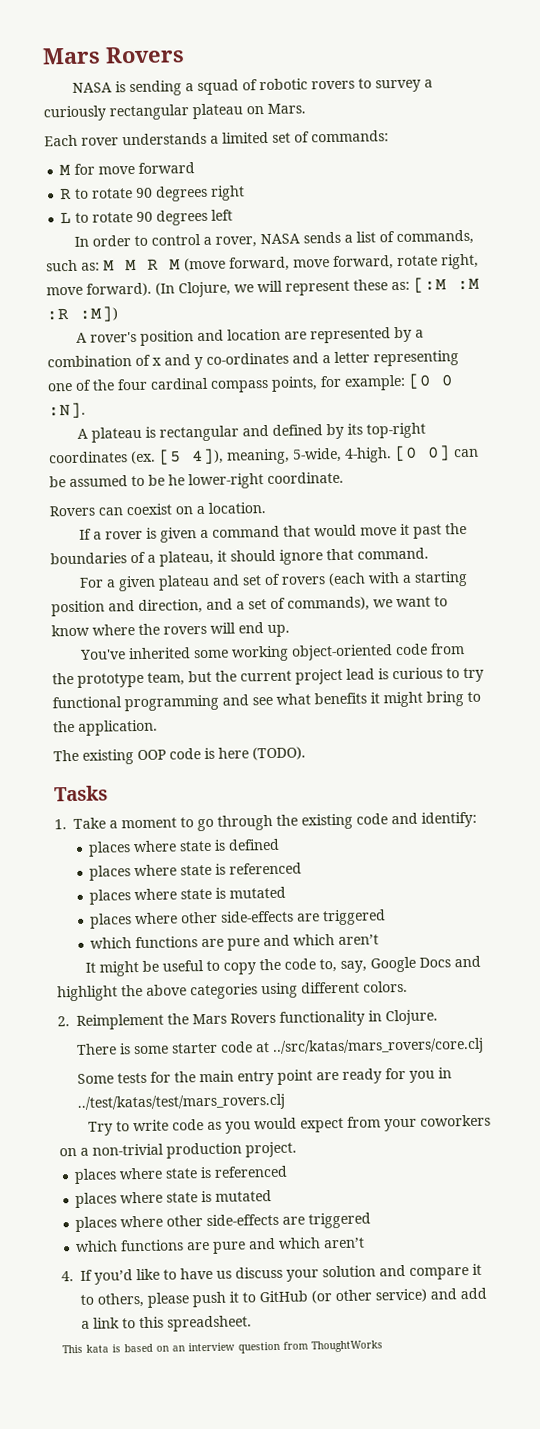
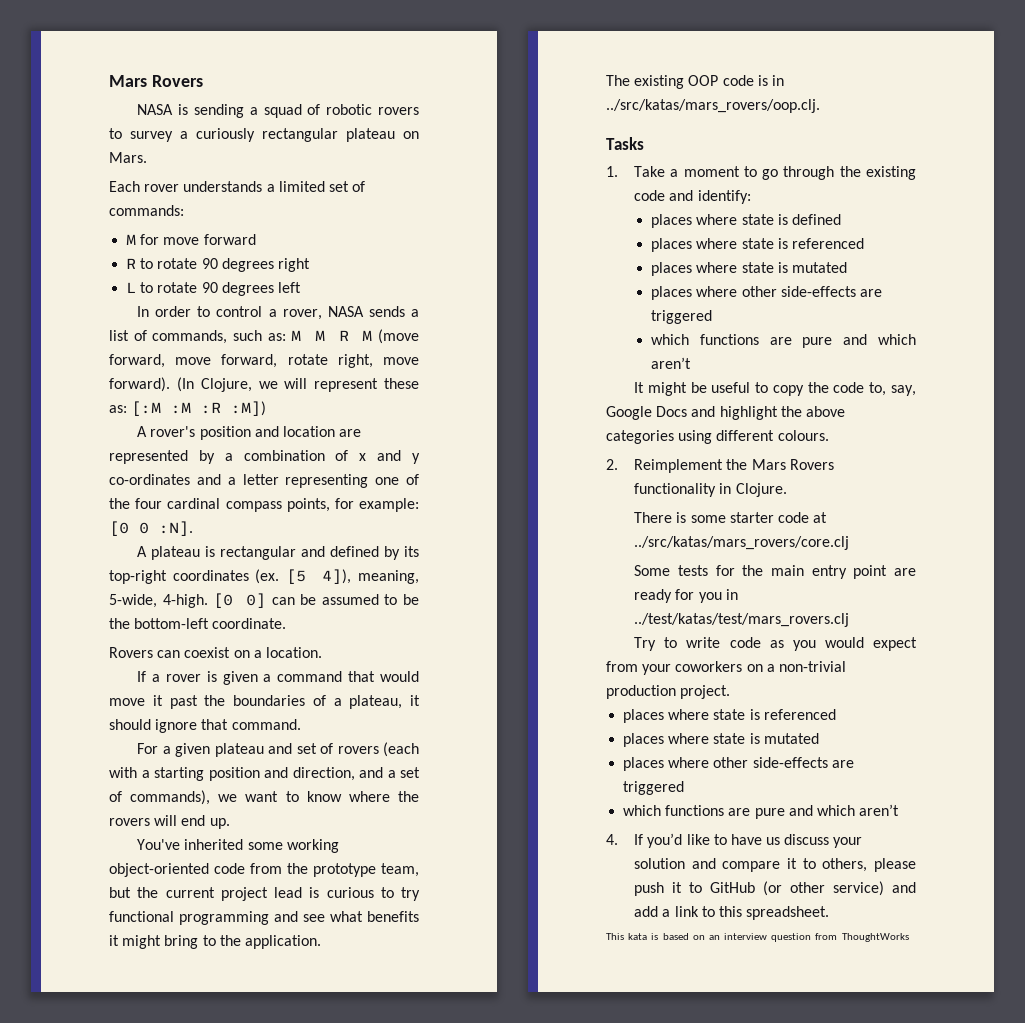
[168,473,264,490] he lower-right -> [109,618,210,629] the bottom-left
[218,746,306,761] here (TODO). -> [771,75,784,86] [606,99,820,113] in ../src/katas/mars_rovers/oop.clj.
[363,980,408,993] colors. -> [777,430,829,441] colours.

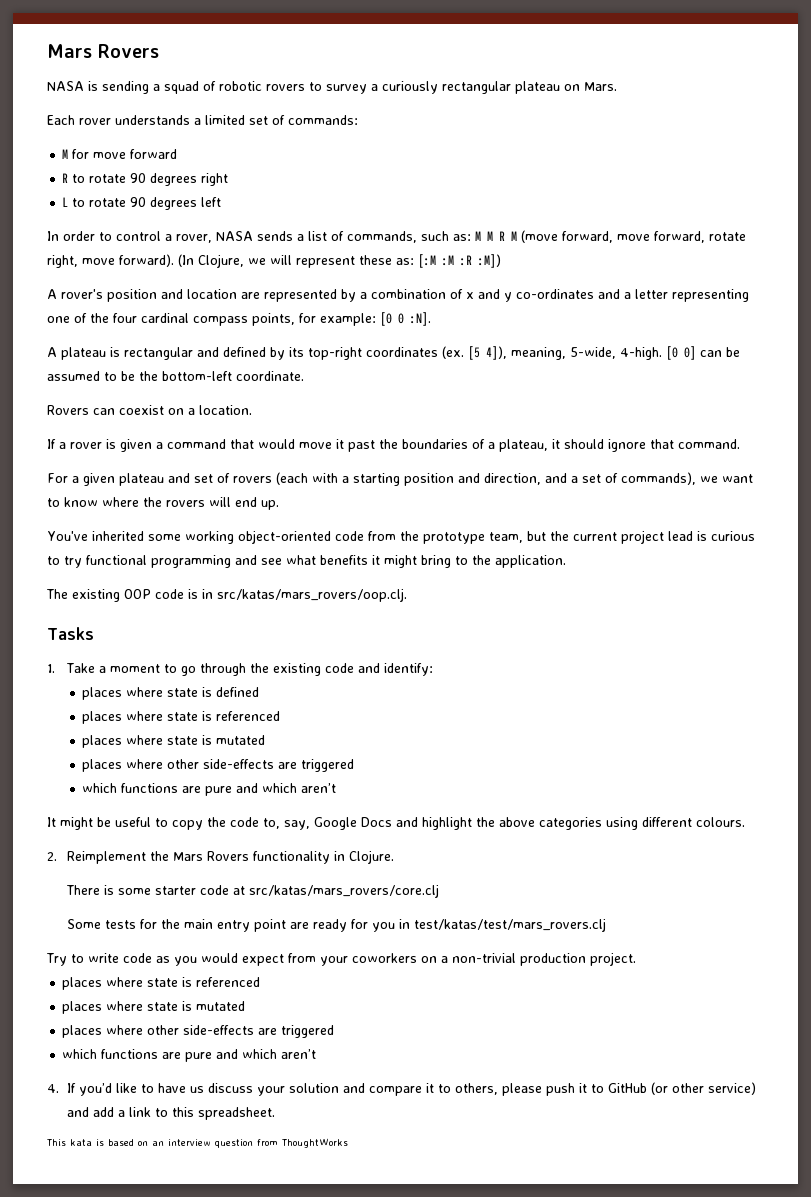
[606,99,820,113] ../src/katas/mars_rovers/oop.clj. -> [217,588,407,602] src/katas/mars_rovers/oop.clj.
[634,536,850,550] ../src/katas/mars_rovers/core.clj -> [248,884,439,898] src/katas/mars_rovers/core.clj
[634,613,850,627] ../test/katas/test/mars_rovers.clj -> [413,918,606,932] test/katas/test/mars_rovers.clj

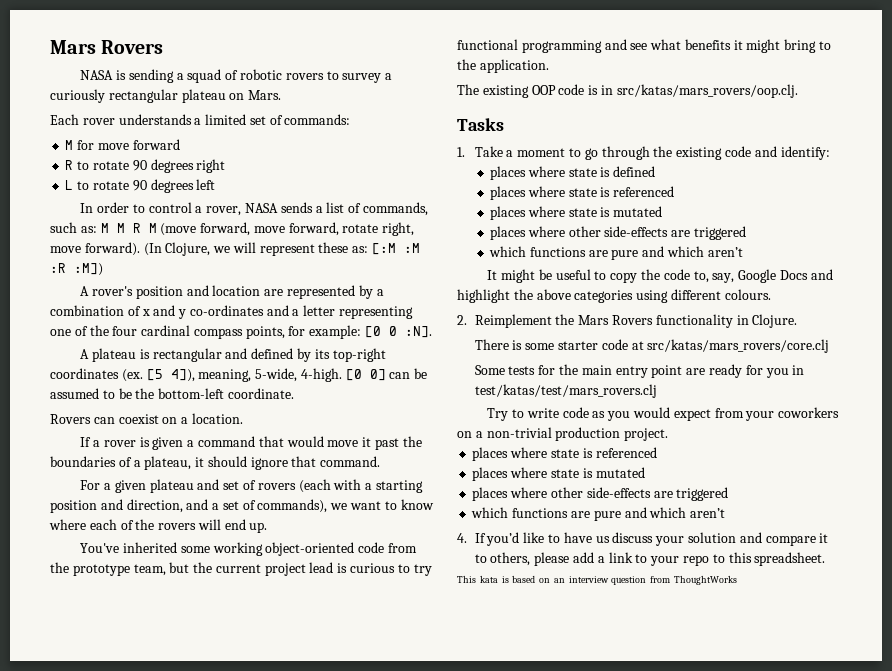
(139, 502) none -> [89,519,134,530] each of
[545,1082,756,1096] [66,1107,89,1117] push it to GitHub (or other service) and -> (570, 559) none
(168, 1112) none -> [650,554,725,566] your repo to

